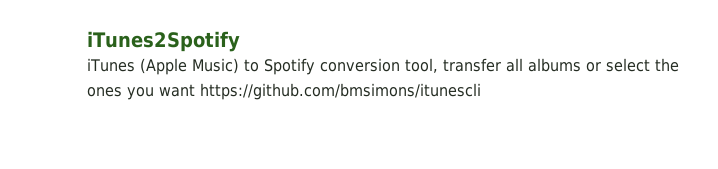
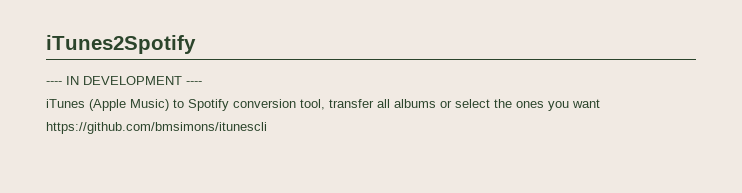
(240, 41) none -> [46,76,202,85] // ---- IN DEVELOPMENT ----

